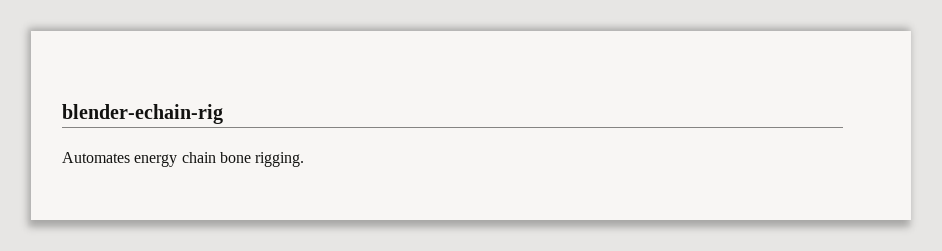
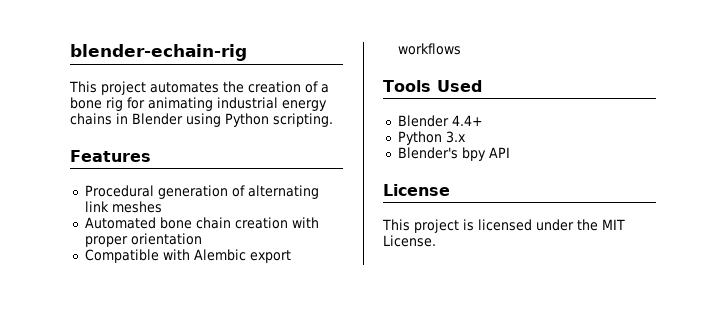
[62,152,305,167] Automates energy chain bone rigging. -> [69,81,329,95] [70,97,327,111] [70,113,333,127] [70,150,151,162] [84,185,319,199] [84,201,162,213] [84,217,319,229] [84,233,202,247] [84,249,291,263] [397,43,461,55] [383,80,482,92] [397,115,483,127] [397,131,466,145] [397,147,510,161] [383,184,450,196] [382,219,625,233] [383,235,436,247] This project automates the creation of a bone rig for animating industrial energy chains in Blender using Python scripting. // Features // Procedural generation of alternating link meshes // Automated bone chain creation with proper orientation // Compatible with Alembic export workflows // Tools Used // Blender 4.4+ // Python 3.x // Blender's bpy API // License // This project is licensed under the MIT License.

